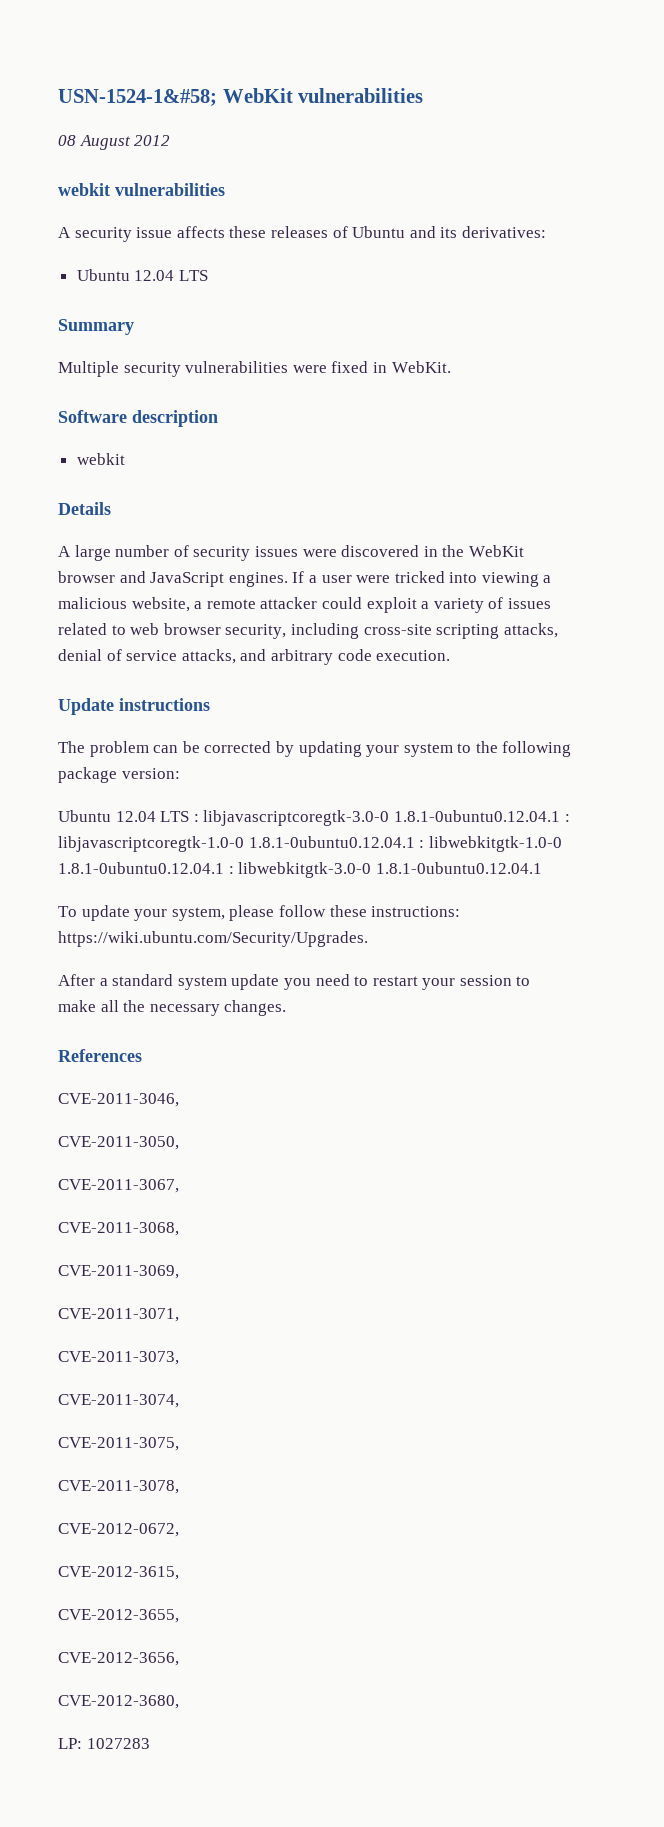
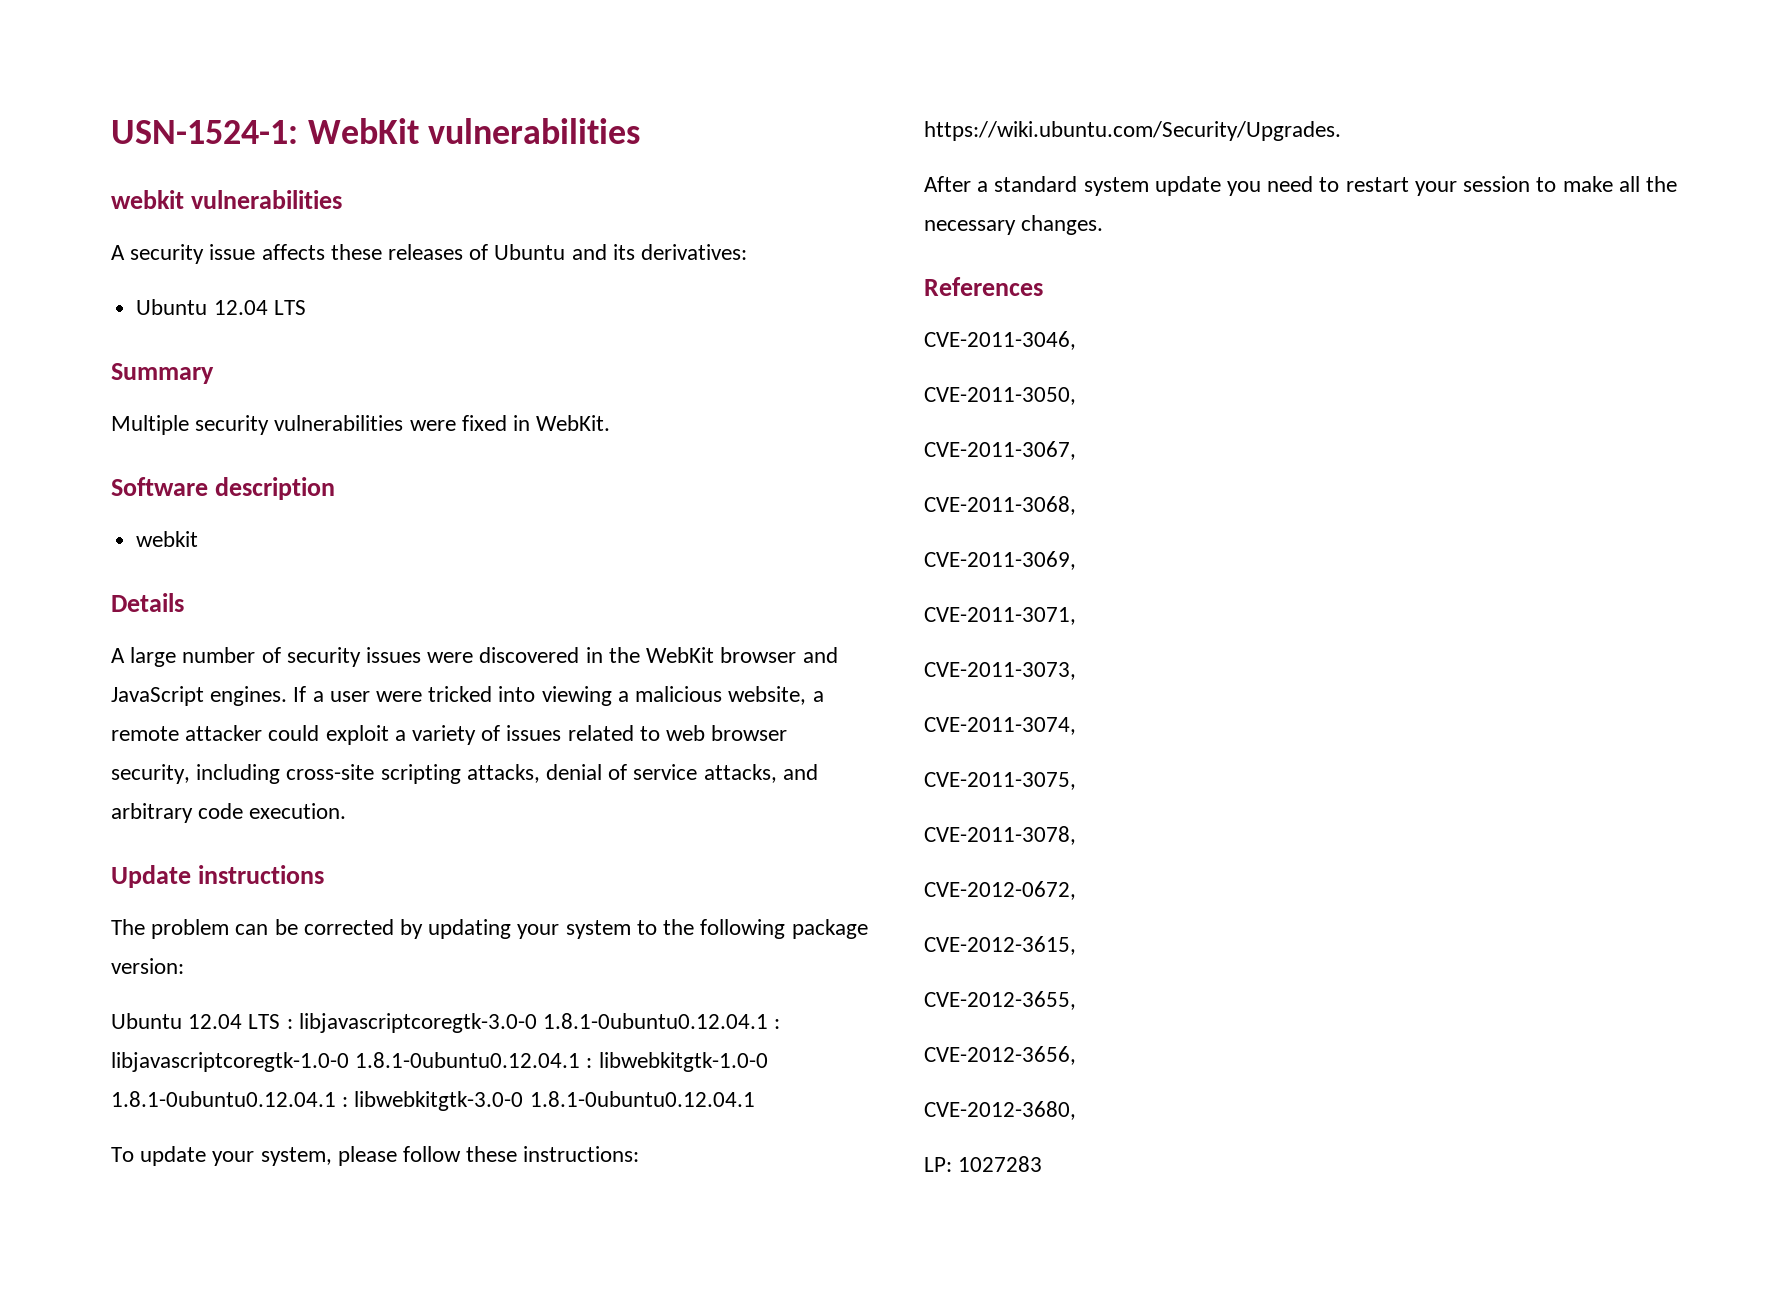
[58,89,217,106] USN-1524-1&#58; -> [111,120,298,144] USN-1524-1:
[58,135,171,150] // 08 August 2012 -> (641, 131) none

